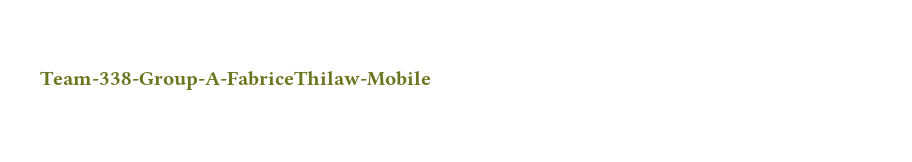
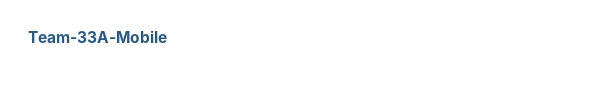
[40,71,431,90] Team-338-Group-A-FabriceThilaw-Mobile -> [28,30,167,43] Team-33A-Mobile

